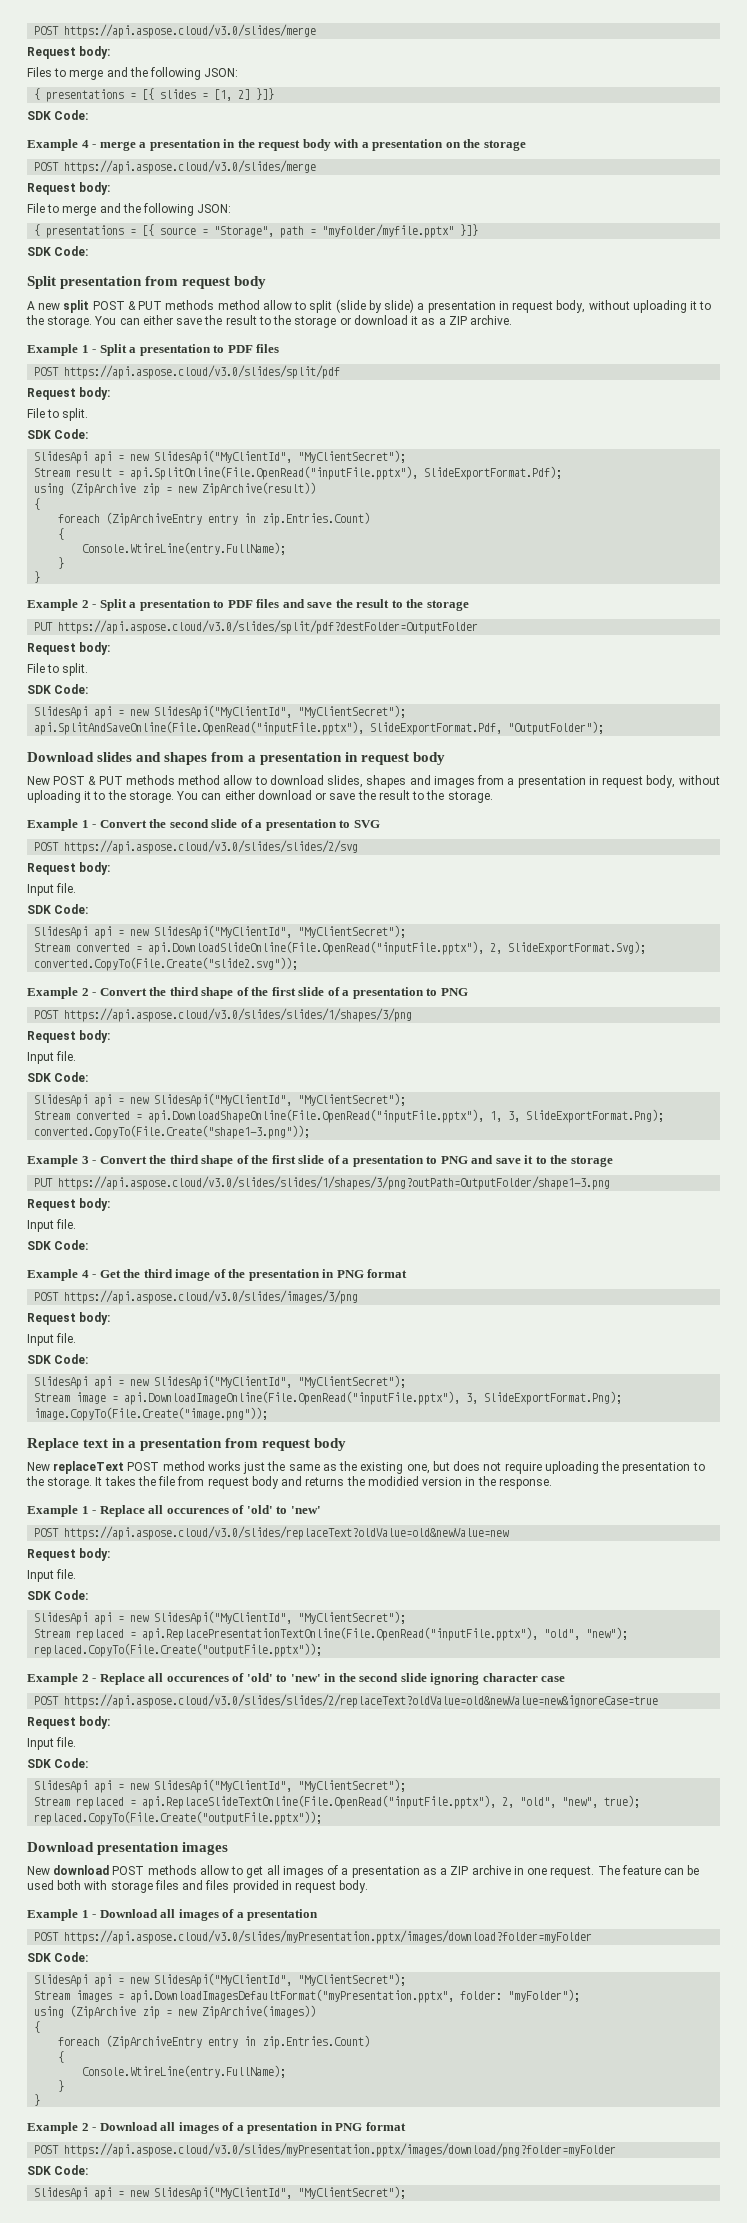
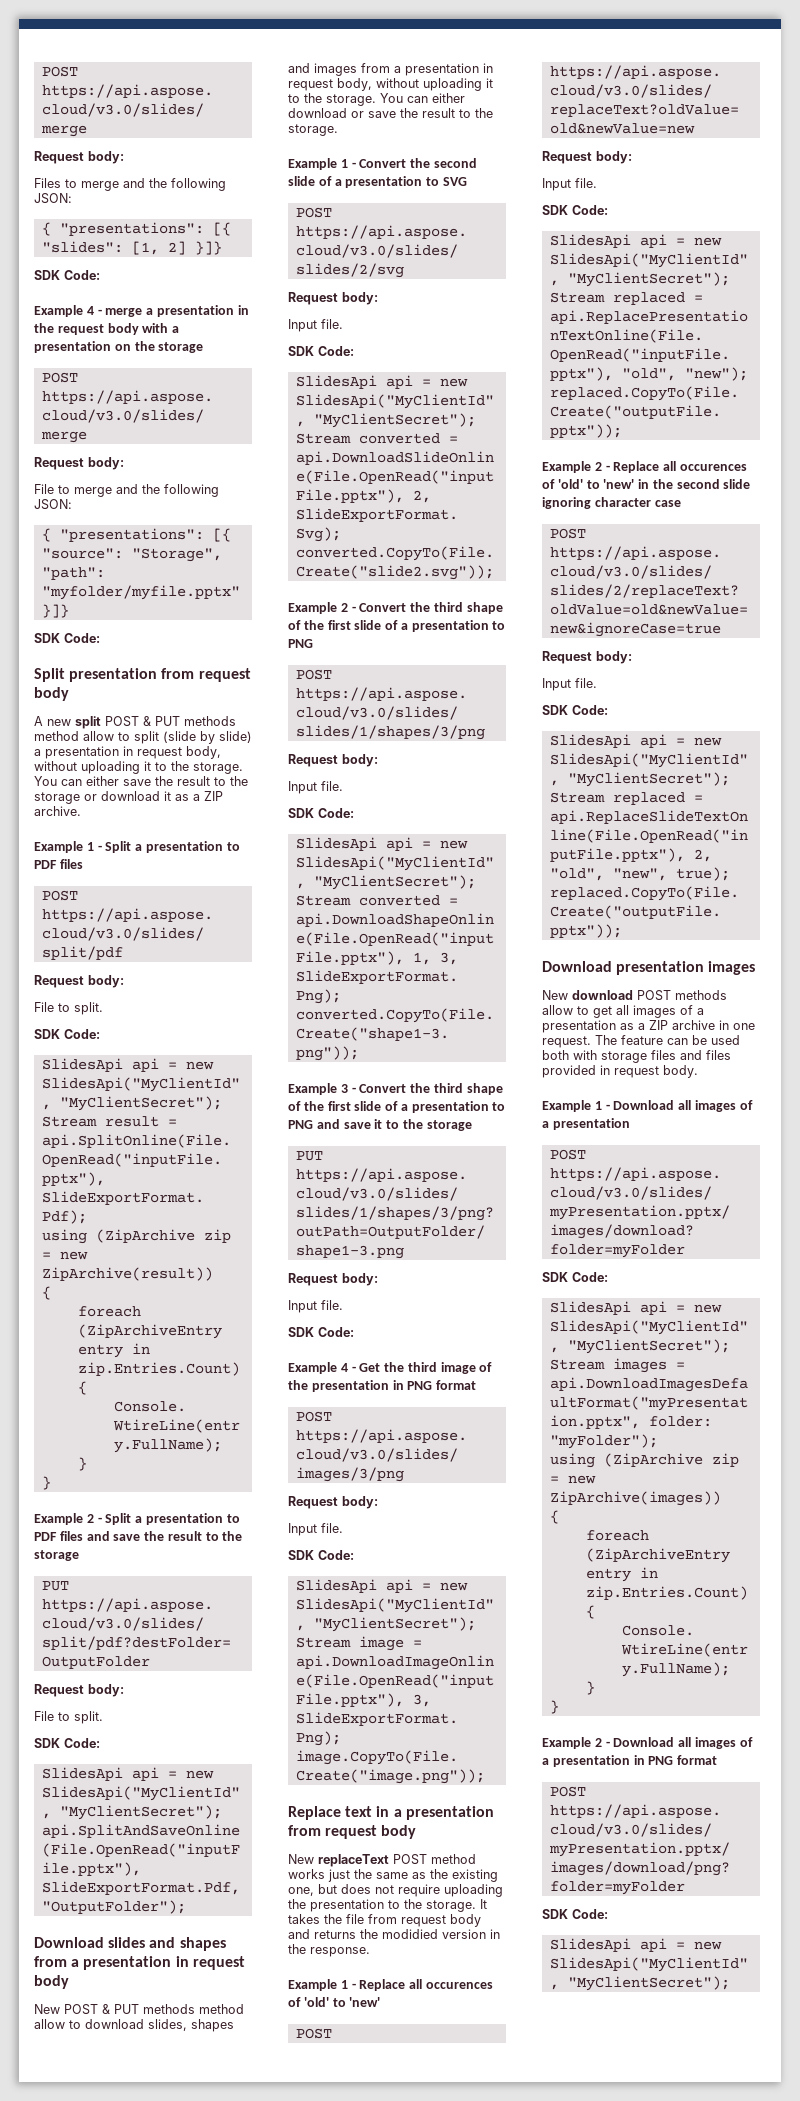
[46,88,209,102] presentations = [{ slides = -> [59,222,231,236] [41,241,123,253] "presentations": [{ "slides":
[46,224,317,238] presentations = [{ source = "Storage", path = -> [59,528,231,542] [41,548,222,562] [41,567,105,580] "presentations": [{ "source": "Storage", "path":

